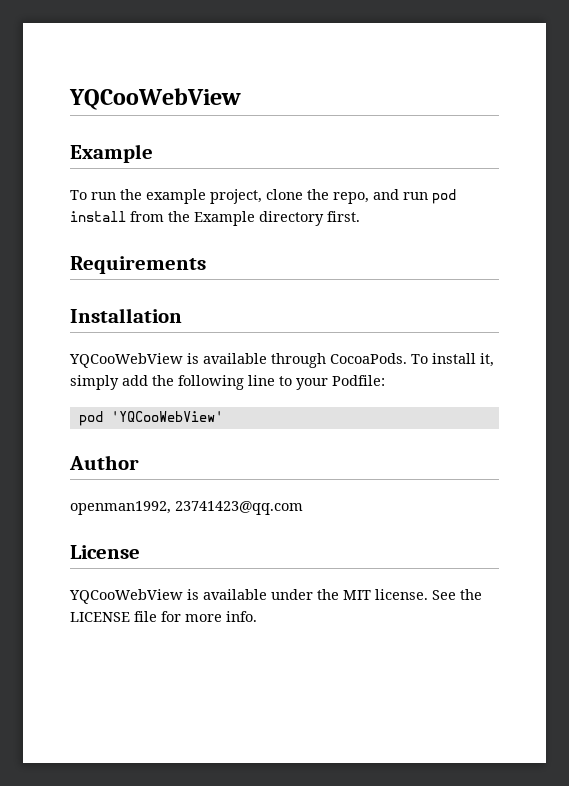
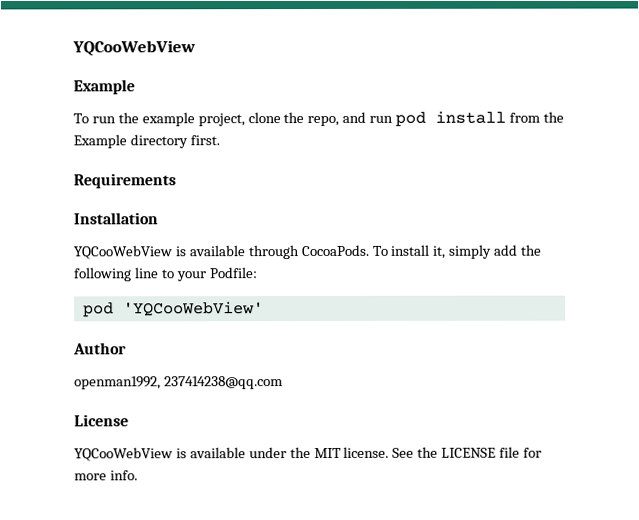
[175,501,303,515] 23741423@qq.com -> [163,376,283,390] 237414238@qq.com

